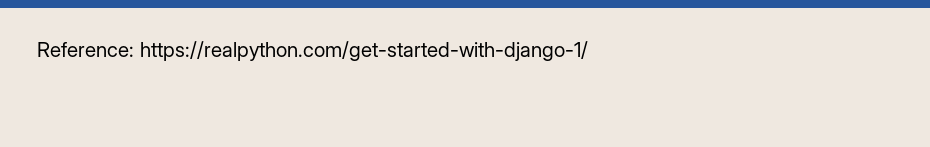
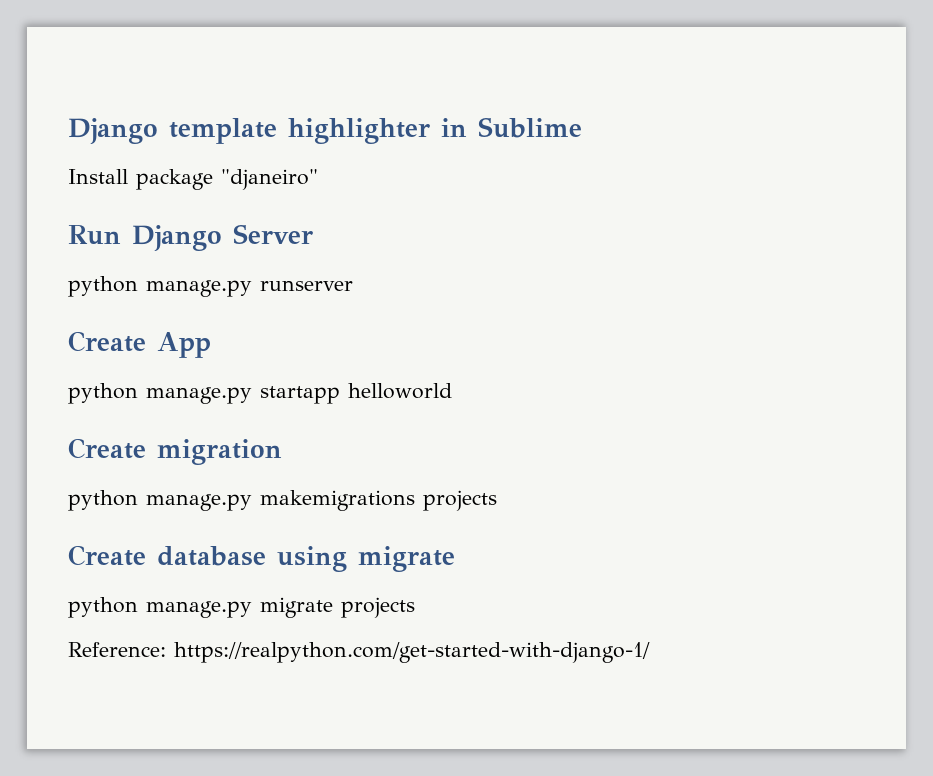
(37, 49) none -> [68,117,582,144] [68,169,318,190] [68,224,313,251] [68,276,353,297] [68,331,211,358] [68,383,452,404] [68,438,282,465] [68,490,497,511] [68,545,455,572] [68,597,415,618] Django template highlighter in Sublime // Install package "djaneiro" // Run Django Server // python manage.py runserver // Create App // python manage.py startapp helloworld // Create migration // python manage.py makemigrations projects // Create database using migrate // python manage.py migrate projects //

